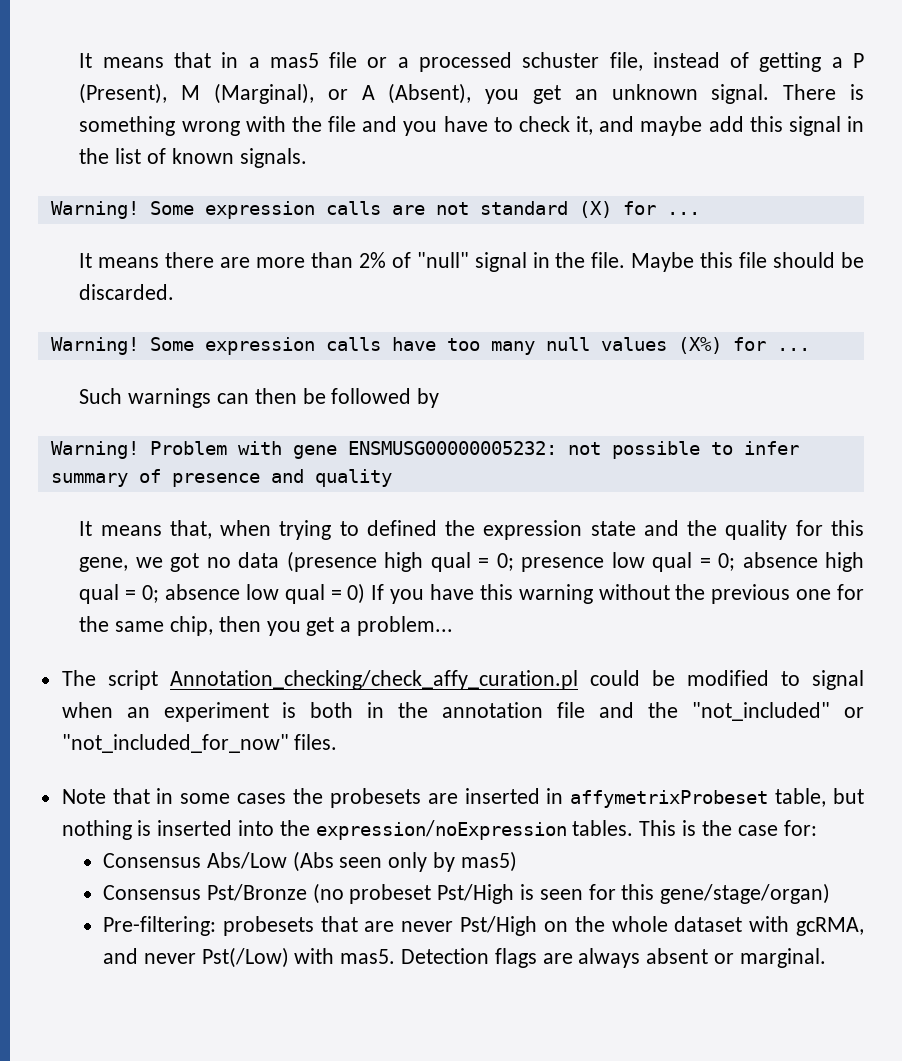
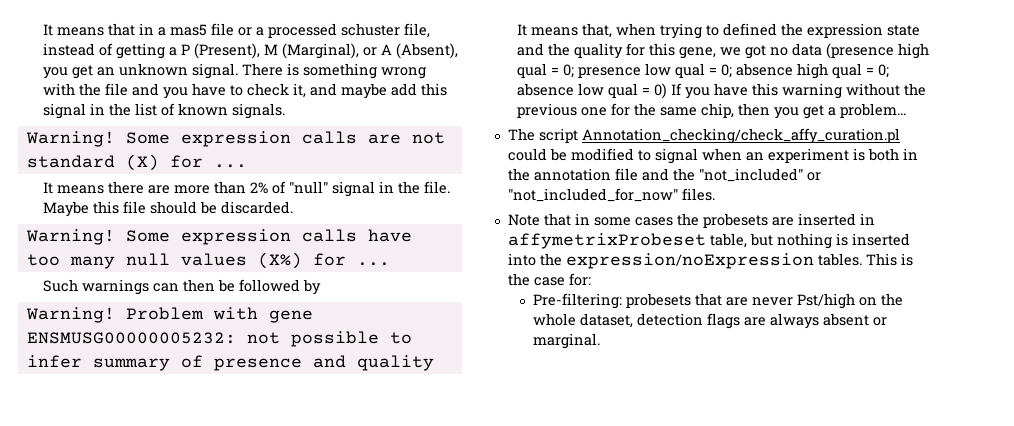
[102,851,517,872] [102,883,831,904] // Consensus Abs/Low (Abs seen only by mas5) // Consensus Pst/Bronze (no probeset Pst/High is seen for this gene/stage/organ) -> (591, 279) none
[460,916,538,936] Pst/High -> [797,293,856,309] Pst/high
[674,916,864,936] [102,947,490,968] dataset with gcRMA, and never Pst(/Low) with mas5. Detection -> [580,313,704,328] dataset, detection

